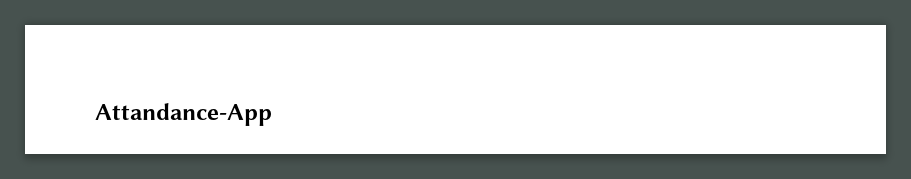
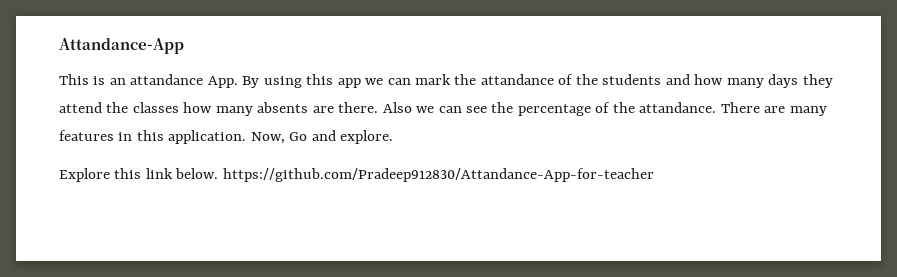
(272, 114) none -> [59,74,833,88] [59,102,827,116] [59,130,394,144] [59,168,654,182] // This is an attandance App. By using this app we can mark the attandance of the students and how many days they attend the classes how many absents are there. Also we can see the percentage of the attandance. There are many features in this application. Now, Go and explore. // Explore this link below. https://github.com/Pradeep912830/Attandance-App-for-teacher

